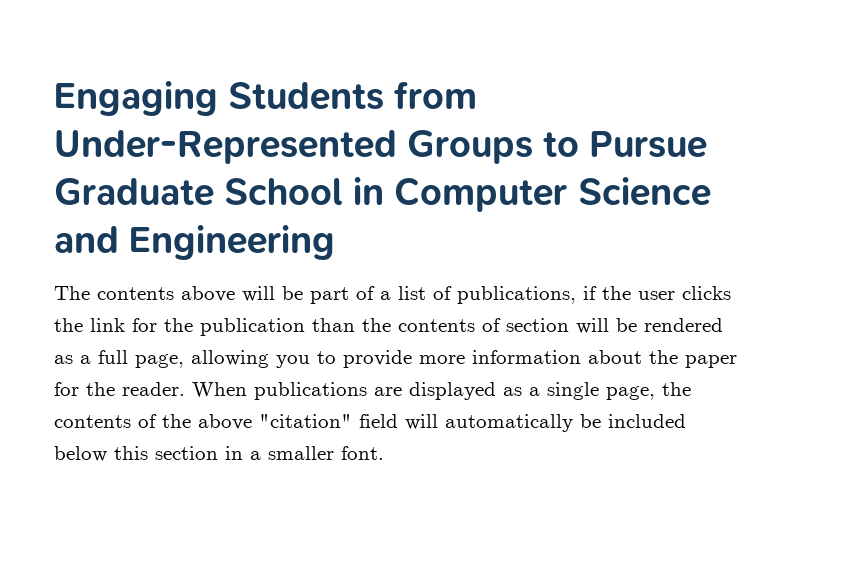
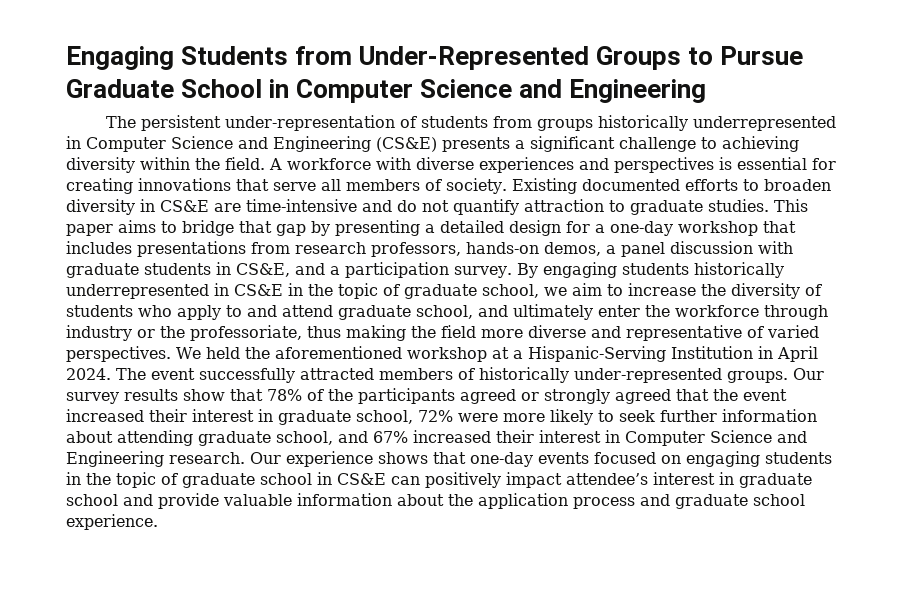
[97,286,731,304] [54,318,723,336] [54,350,737,368] [54,382,691,400] [54,414,686,432] [54,446,384,462] contents above will be part of a list of publications, if the user clicks the link for the publication than the contents of section will be rendered as a full page, allowing you to provide more information about the paper for the reader. When publications are displayed as a single page, the contents of the above "citation" field will automatically be included below this section in a smaller font. -> [141,115,837,131] [66,136,799,152] [66,157,836,173] [66,178,831,194] [66,199,808,215] [66,220,796,236] [66,241,793,257] [66,262,784,278] [66,283,822,299] [66,304,828,320] [66,325,819,341] [66,346,818,362] [66,367,824,383] [66,388,787,404] [66,409,817,425] [66,430,807,446] [66,451,832,467] [66,472,812,488] [66,493,805,509] [66,514,158,530] persistent under-representation of students from groups historically underrepresented in Computer Science and Engineering (CS&E) presents a significant challenge to achieving diversity within the field. A workforce with diverse experiences and perspectives is essential for creating innovations that serve all members of society. Existing documented efforts to broaden diversity in CS&E are time-intensive and do not quantify attraction to graduate studies. This paper aims to bridge that gap by presenting a detailed design for a one-day workshop that includes presentations from research professors, hands-on demos, a panel discussion with graduate students in CS&E, and a participation survey. By engaging students historically underrepresented in CS&E in the topic of graduate school, we aim to increase the diversity of students who apply to and attend graduate school, and ultimately enter the workforce through industry or the professoriate, thus making the field more diverse and representative of varied perspectives. We held the aforementioned workshop at a Hispanic-Serving Institution in April 2024. The event successfully attracted members of historically under-represented groups. Our survey results show that 78% of the participants agreed or strongly agreed that the event increased their interest in graduate school, 72% were more likely to seek further information about attending graduate school, and 67% increased their interest in Computer Science and Engineering research. Our experience shows that one-day events focused on engaging students in the topic of graduate school in CS&E can positively impact attendee’s interest in graduate school and provide valuable information about the application process and graduate school experience.

